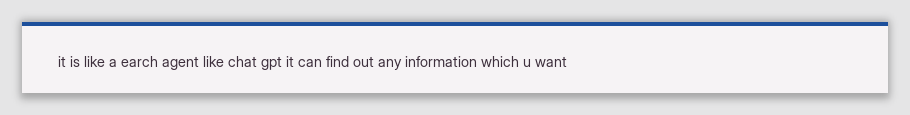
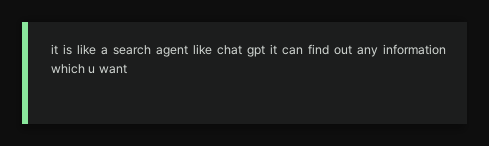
[121,56,158,67] earch -> [113,45,151,55] search

